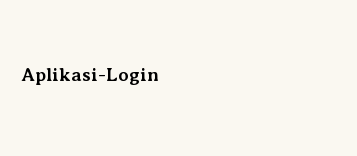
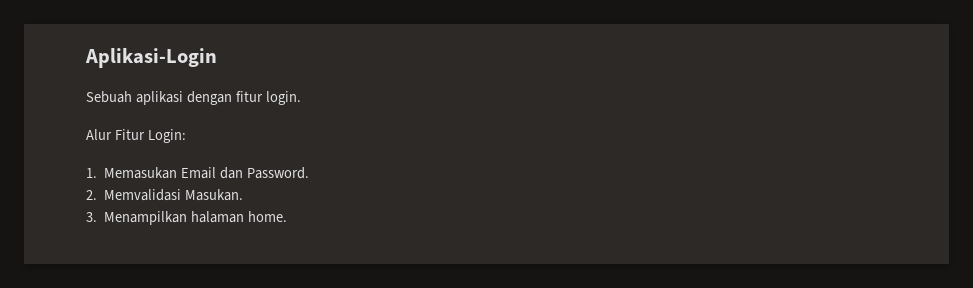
(159, 76) none -> [86,91,301,105] [86,129,186,143] [86,167,309,179] [86,189,244,201] [86,211,288,225] // Sebuah aplikasi dengan fitur login. // Alur Fitur Login: // 1. Memasukan Email dan Password. // 2. Memvalidasi Masukan. // 3. Menampilkan halaman home.

